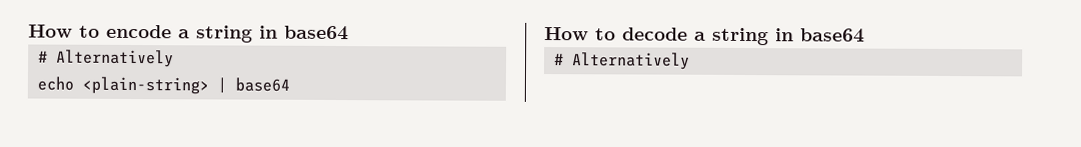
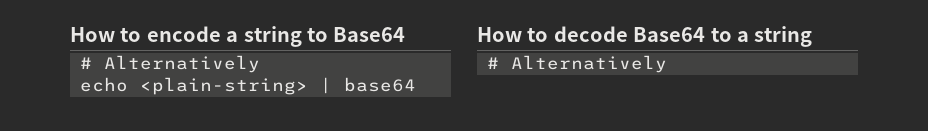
[259,25,349,41] in base64 -> [307,27,406,42] to Base64
[694,27,865,46] a string in base64 -> [633,26,813,47] Base64 to a string

